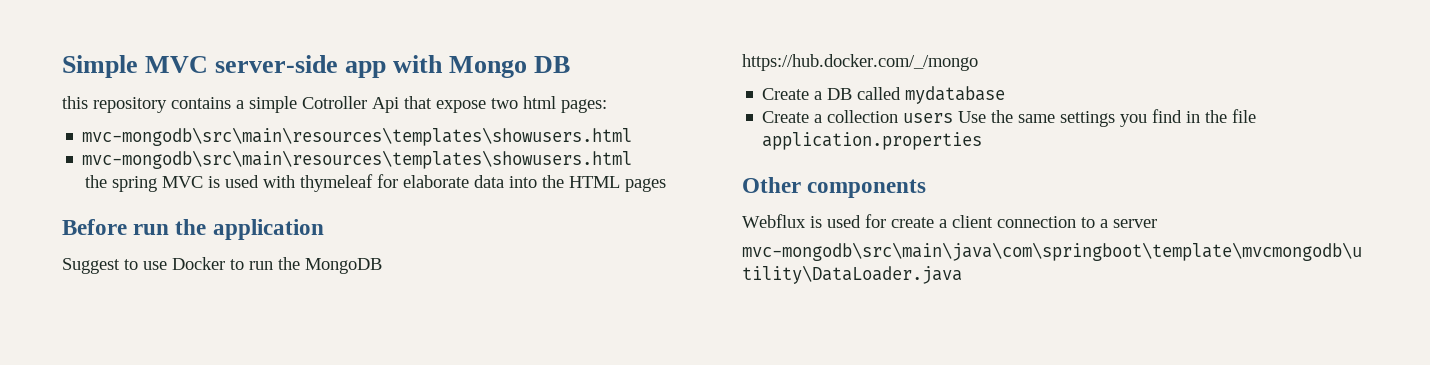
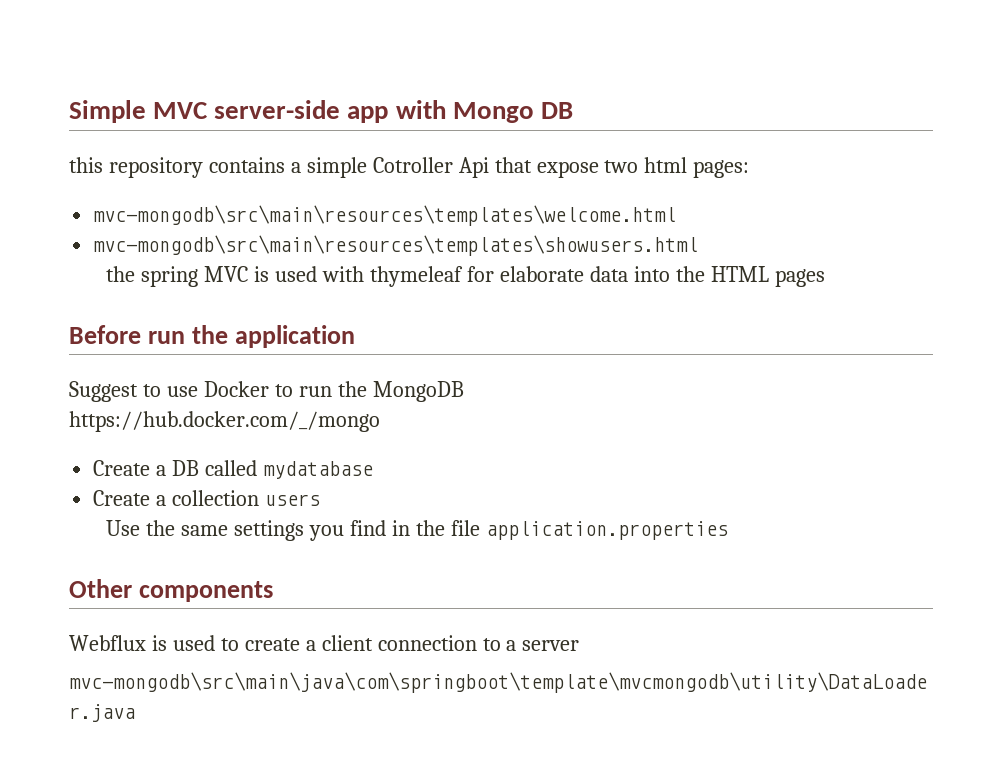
[82,127,633,146] mvc-mongodb\src\main\resources\templates\showusers.html -> [93,205,677,226] mvc-mongodb\src\main\resources\templates\welcome.html
(954, 118) none -> (321, 500) //
[865,214,886,228] for -> [220,638,239,651] to

